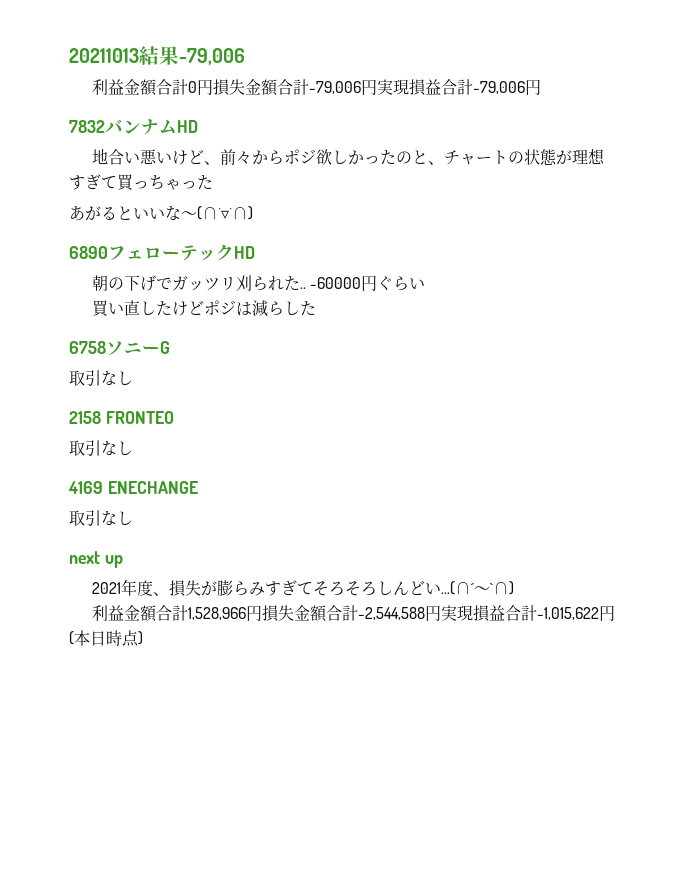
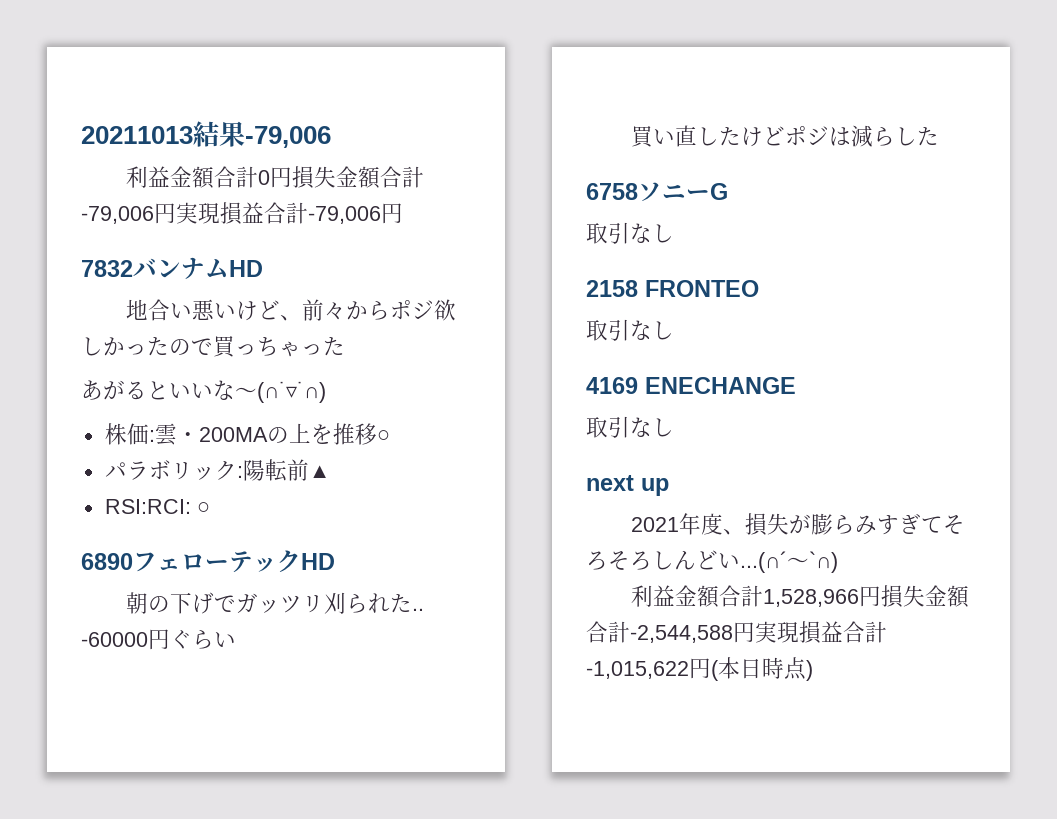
[411,148,605,165] [69,174,117,190] と、チャートの状態が理想すぎて -> [191,338,213,355] で
(253, 213) none -> [104,423,390,446] [104,459,330,482] [104,499,210,514] // 株価:雲・200MAの上を推移○ // パラボリック:陽転前▲ // RSI:RCI: ○

